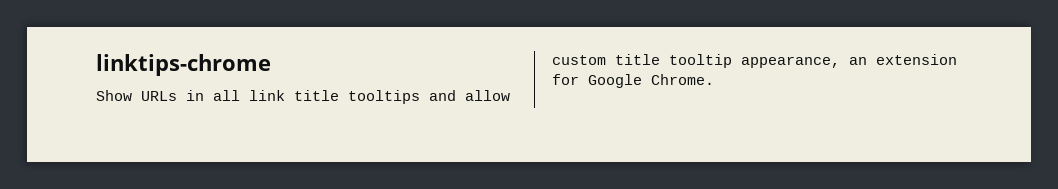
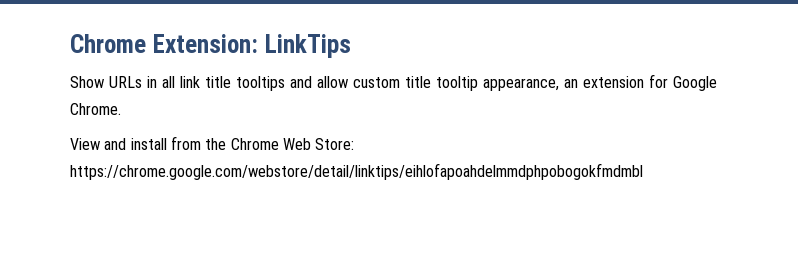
[96,54,271,76] linktips-chrome -> [70,34,351,58] Chrome Extension: LinkTips
(714, 79) none -> [70,136,355,150] [70,163,643,180] // View and install from the Chrome Web Store: https://chrome.google.com/webstore/detail/linktips/eihlofapoahdelmmdphpobogokfmdmbl

